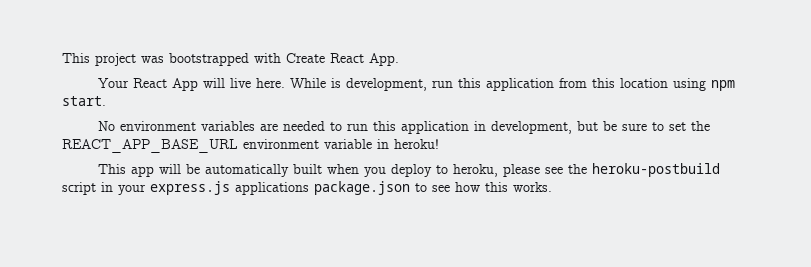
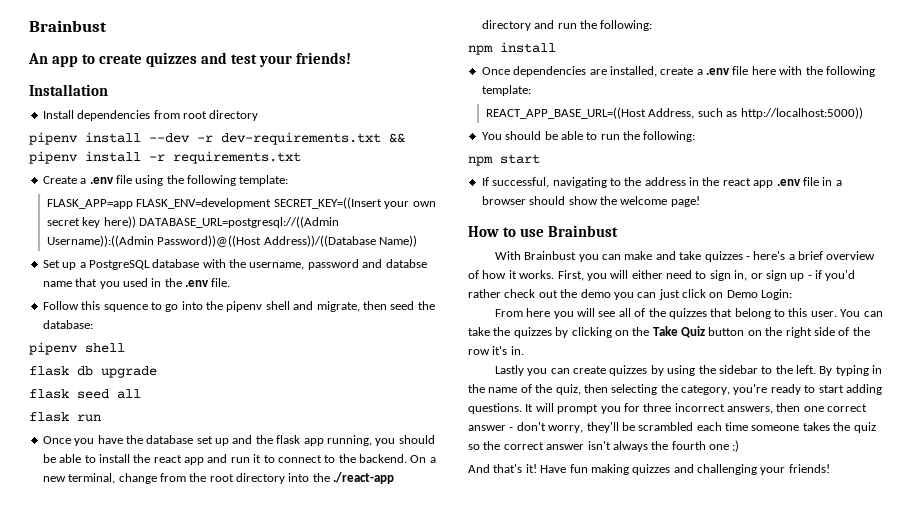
[62,53,399,66] [97,78,735,91] [62,96,106,106] [97,121,710,134] [62,139,439,153] [97,163,720,177] [62,181,552,195] This project was bootstrapped with Create React App. // Your React App will live here. While is development, run this application from this location using npm start. // No environment variables are needed to run this application in development, but be sure to set the REACT_APP_BASE_URL environment variable in heroku! // This app will be automatically built when you deploy to heroku, please see the heroku-postbuild script in your express.js applications package.json to see how this works. -> [29,20,107,32] [28,52,352,67] [29,84,108,96] [42,110,259,121] [29,132,405,145] [29,151,301,164] [42,175,289,186] [47,197,436,209] [47,216,340,228] [47,235,418,247] [42,259,427,270] [42,278,231,289] [42,301,435,312] [42,320,93,329] [29,342,125,355] [29,366,157,378] [29,389,141,399] [29,412,101,422] [42,435,435,446] [42,454,436,465] [42,472,395,484] [481,20,653,31] [468,42,556,55] [481,66,875,77] [481,85,531,96] [486,107,863,119] [481,131,696,142] [468,154,540,166] [481,177,842,188] [481,196,700,207] [468,225,619,237] [494,251,876,262] [468,270,856,281] [468,289,793,300] [494,308,883,319] [468,326,870,338] [468,346,524,355] [494,365,883,376] [468,384,882,395] [468,403,868,414] [468,422,876,433] [468,440,740,452] [468,464,830,475] Brainbust // An app to create quizzes and test your friends! // Installation // Install dependencies from root directory // pipenv install --dev -r dev-requirements.txt && pipenv install -r requirements.txt // Create a .env file using the following template: // FLASK_APP=app FLASK_ENV=development SECRET_KEY=((Insert your own secret key here)) DATABASE_URL=postgresql://((Admin Username)):((Admin Password))@((Host Address))/((Database Name)) // Set up a PostgreSQL database with the username, password and databse name that you used in the .env file. // Follow this squence to go into the pipenv shell and migrate, then seed the database: // pipenv shell // flask db upgrade // flask seed all // flask run // Once you have the database set up and the flask app running, you should be able to install the react app and run it to connect to the backend. On a new terminal, change from the root directory into the ./react-app directory and run the following: // npm install // Once dependencies are installed, create a .env file here with the following template: // REACT_APP_BASE_URL=((Host Address, such as http://localhost:5000)) // You should be able to run the following: // npm start // If successful, navigating to the address in the react app .env file in a browser should show the welcome page! // How to use Brainbust // With Brainbust you can make and take quizzes - here's a brief overview of how it works. First, you will either need to sign in, or sign up - if you'd rather check out the demo you can just click on Demo Login: // From here you will see all of the quizzes that belong to this user. You can take the quizzes by clicking on the Take Quiz button on the right side of the row it's in. // Lastly you can create quizzes by using the sidebar to the left. By typing in the name of the quiz, then selecting the category, you're ready to start adding questions. It will prompt you for three incorrect answers, then one correct answer - don't worry, they'll be scrambled each time someone takes the quiz so the correct answer isn't always the fourth one ;) // And that's it! Have fun making quizzes and challenging your friends!

